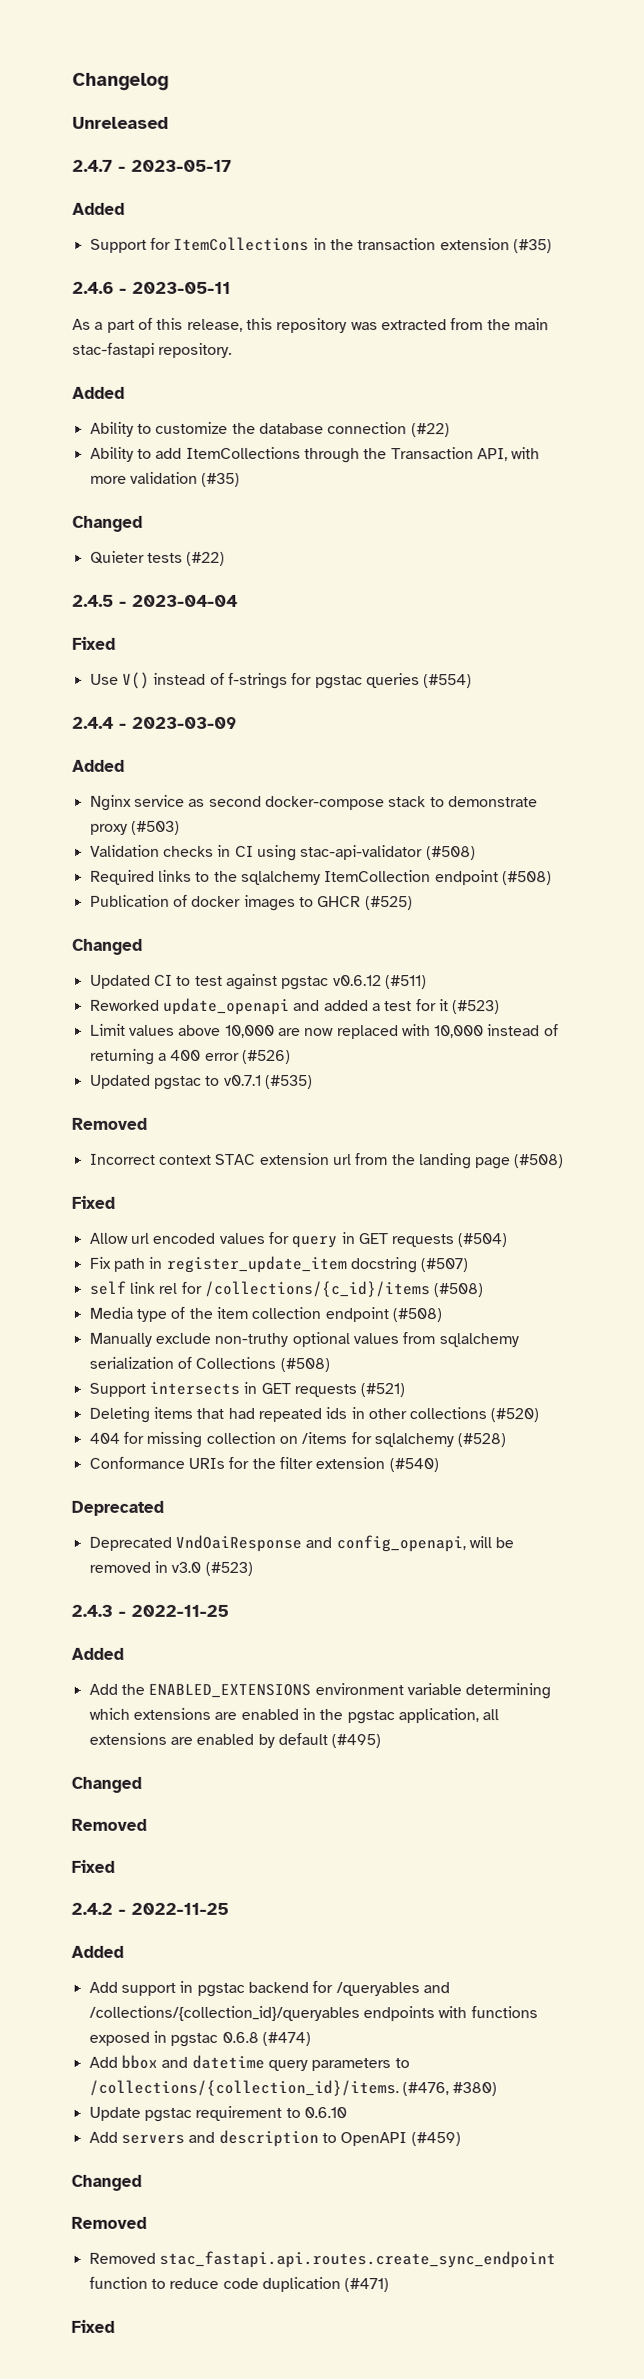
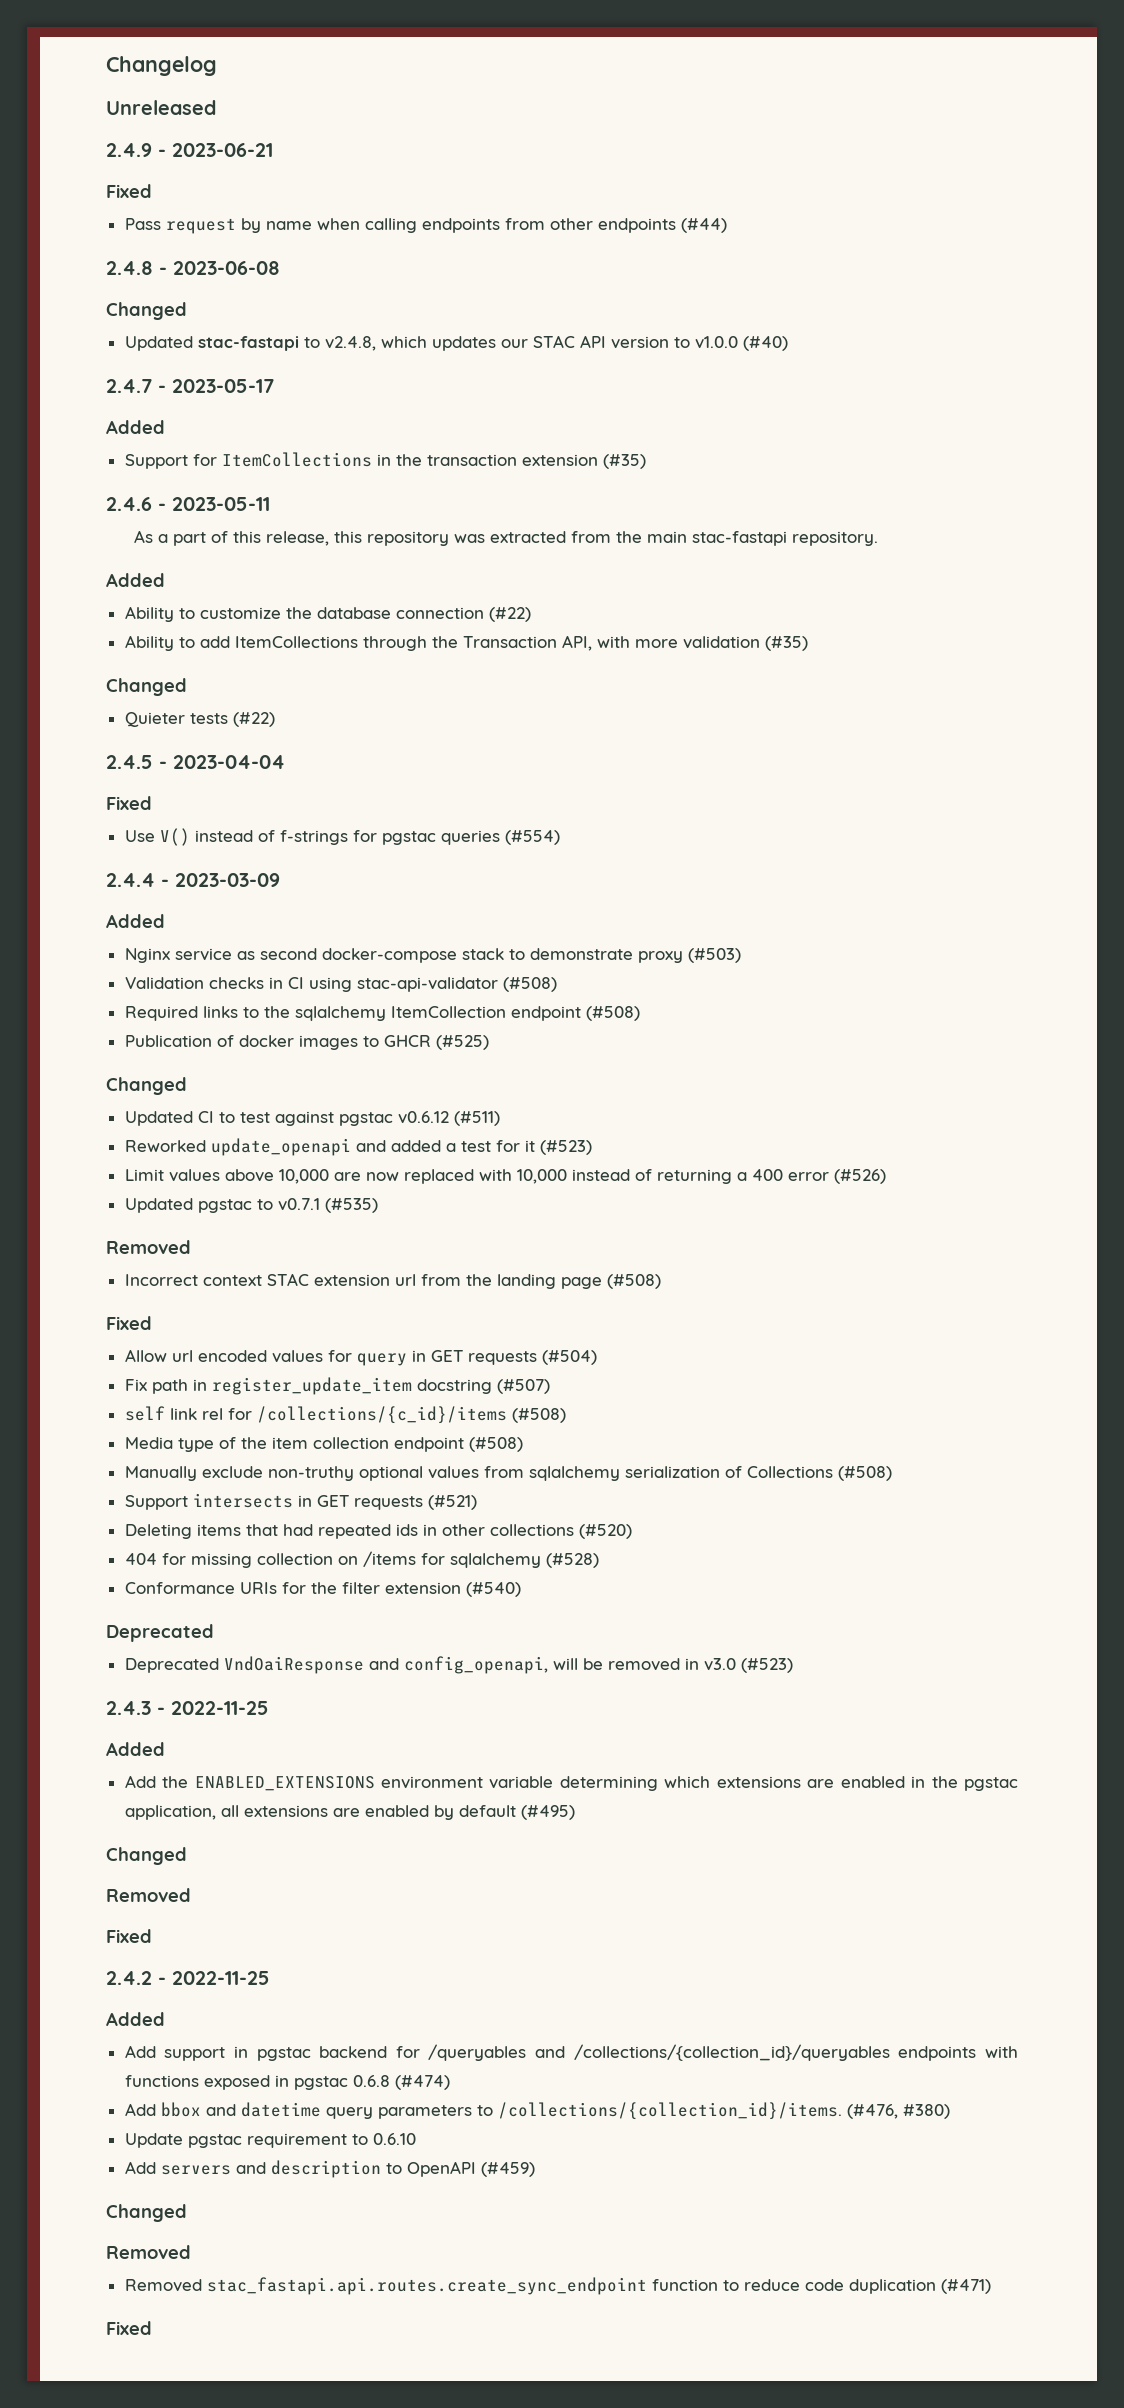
(169, 122) none -> [106,143,273,157] [106,184,152,198] [124,218,727,234] [106,261,280,275] [106,302,187,320] [124,335,788,351] // 2.4.9 - 2023-06-21 // Fixed // Pass request by name when calling endpoints from other endpoints (#44) // 2.4.8 - 2023-06-08 // Changed // Updated stac-fastapi to v2.4.8, which updates our STAC API version to v1.0.0 (#40)

